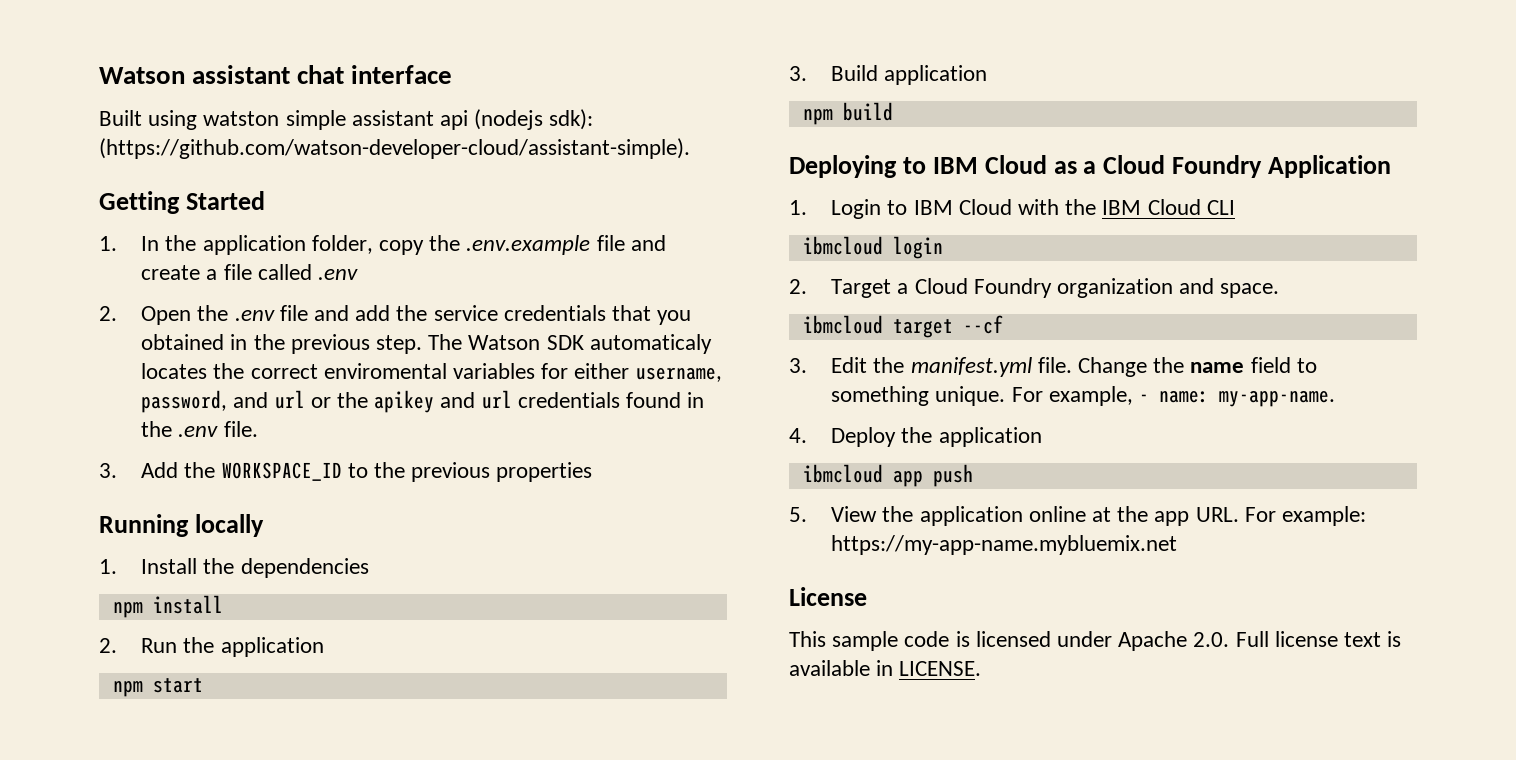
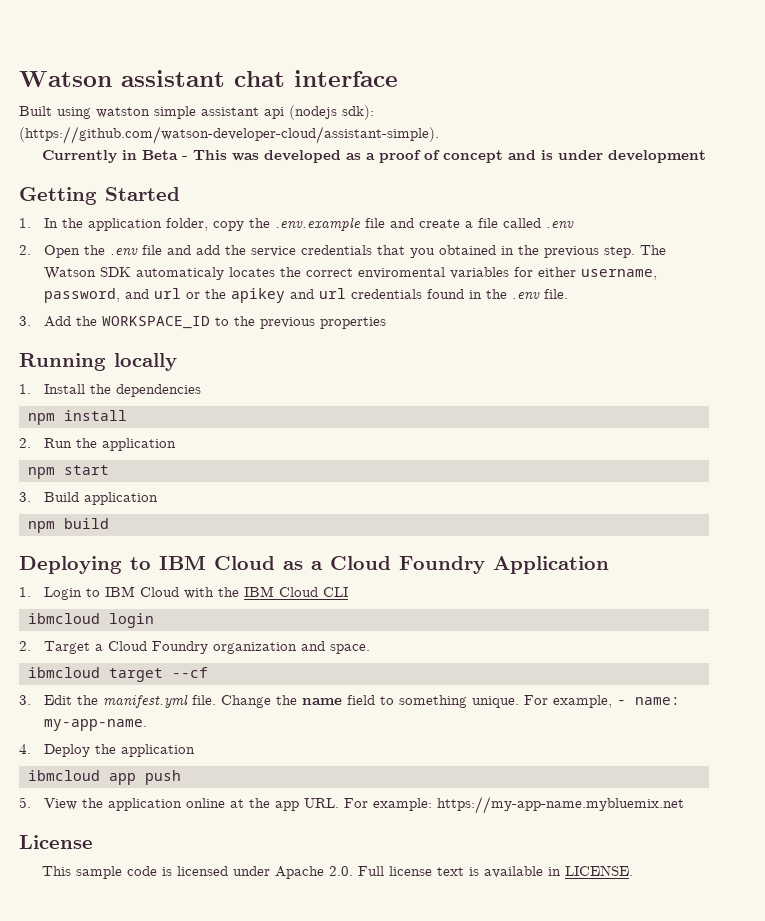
(690, 148) none -> [42,150,707,163] // Currently in Beta - This was developed as a proof of concept and is under development

